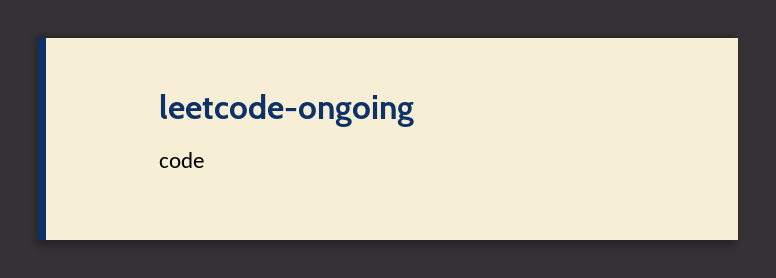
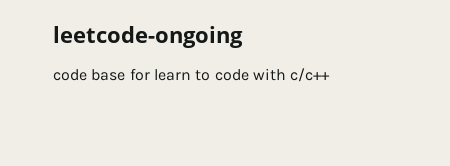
(204, 160) none -> [91,68,331,82] base for learn to code with c/c++

